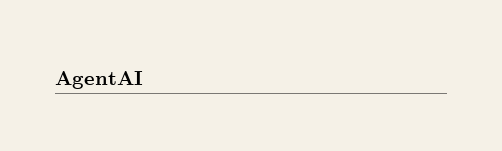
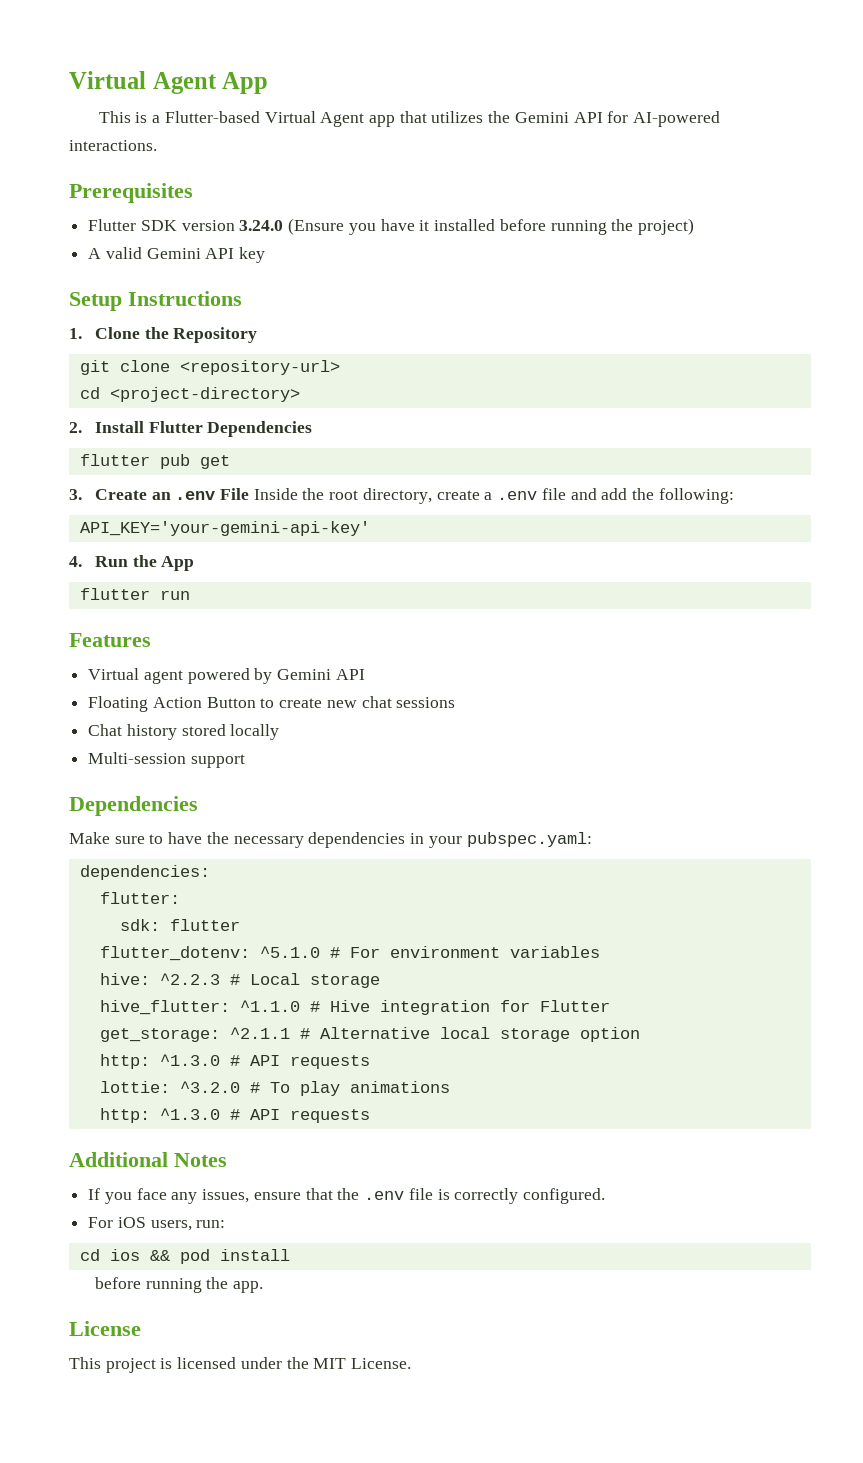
[55,71,143,89] AgentAI -> [69,71,269,94] [98,111,721,127] [69,140,157,151] [69,183,193,203] [88,218,694,235] [88,247,266,263] [69,291,242,311] [69,327,258,343] [79,360,340,375] [79,387,300,402] [69,421,313,437] [79,454,230,469] [69,488,734,504] [79,521,370,536] [69,555,195,571] [79,588,190,600] [69,633,151,647] [88,668,365,684] [88,696,456,712] [88,724,280,740] [88,752,245,768] [69,796,198,816] [69,832,592,848] [79,865,210,880] [99,892,180,904] [119,919,240,931] [99,946,600,961] [99,973,380,988] [99,1000,610,1015] [99,1027,640,1042] [99,1054,370,1069] [99,1081,450,1096] [99,1108,370,1123] [69,1152,227,1167] [88,1188,605,1204] [88,1217,226,1231] [79,1249,290,1264] [94,1277,264,1293] [69,1321,141,1336] [69,1357,412,1373] Virtual Agent App // This is a Flutter-based Virtual Agent app that utilizes the Gemini API for AI-powered interactions. // Prerequisites // Flutter SDK version 3.24.0 (Ensure you have it installed before running the project) // A valid Gemini API key // Setup Instructions // 1. Clone the Repository // git clone <repository-url> // cd <project-directory> // 2. Install Flutter Dependencies // flutter pub get // 3. Create an .env File Inside the root directory, create a .env file and add the following: // API_KEY='your-gemini-api-key' // 4. Run the App // flutter run // Features // Virtual agent powered by Gemini API // Floating Action Button to create new chat sessions // Chat history stored locally // Multi-session support // Dependencies // Make sure to have the necessary dependencies in your pubspec.yaml: // dependencies: // flutter: // sdk: flutter // flutter_dotenv: ^5.1.0 # For environment variables // hive: ^2.2.3 # Local storage // hive_flutter: ^1.1.0 # Hive integration for Flutter // get_storage: ^2.1.1 # Alternative local storage option // http: ^1.3.0 # API requests // lottie: ^3.2.0 # To play animations // http: ^1.3.0 # API requests // Additional Notes // If you face any issues, ensure that the .env file is correctly configured. // For iOS users, run: // cd ios && pod install // before running the app. // License // This project is licensed under the MIT License.

